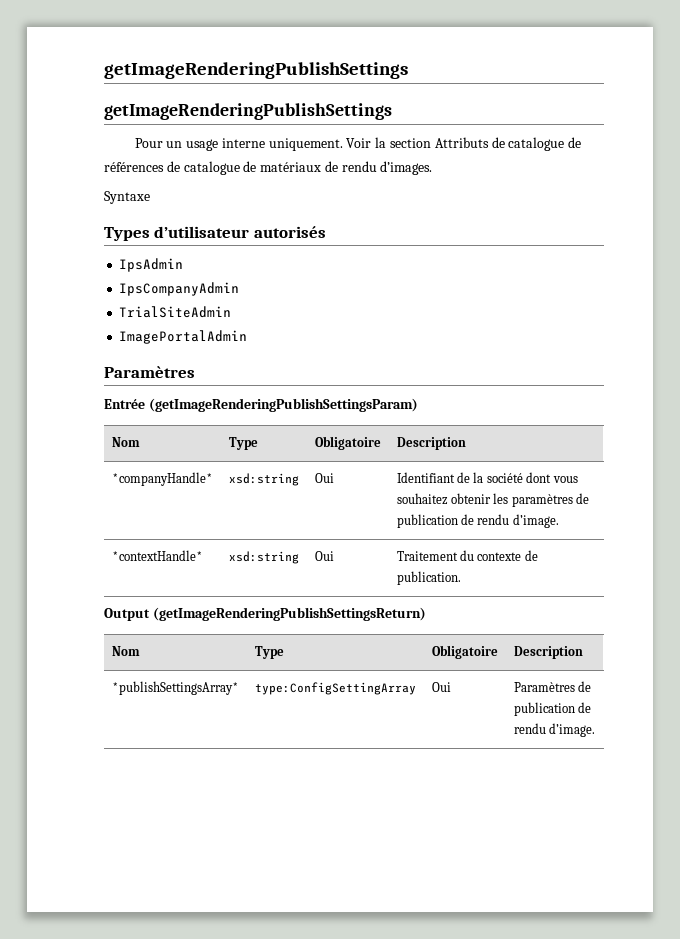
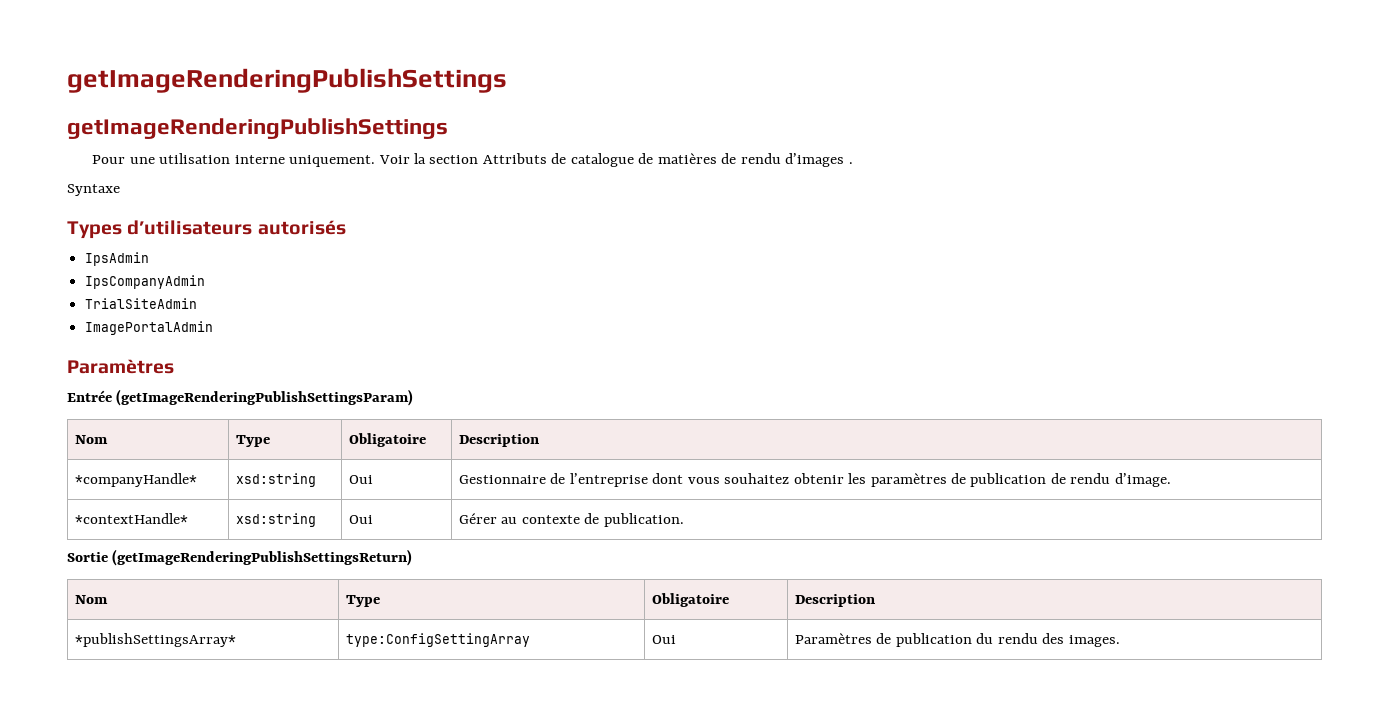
[166,139,219,151] un usage -> [129,153,231,164] une utilisation
[104,161,433,175] références de catalogue de matériaux de rendu d’images. -> [657,153,853,167] matières de rendu d’images .
[154,226,250,238] d’utilisateur -> [127,220,253,235] d’utilisateurs
[396,472,523,483] Identifiant de la société -> [458,473,648,487] Gestionnaire de l’entreprise
[396,550,475,561] Traitement du -> [458,513,518,524] Gérer au
[104,608,150,621] Output -> [67,552,108,562] Sortie
[578,702,592,713] [513,723,596,737] de rendu d’image. -> [976,633,1120,647] du rendu des images.

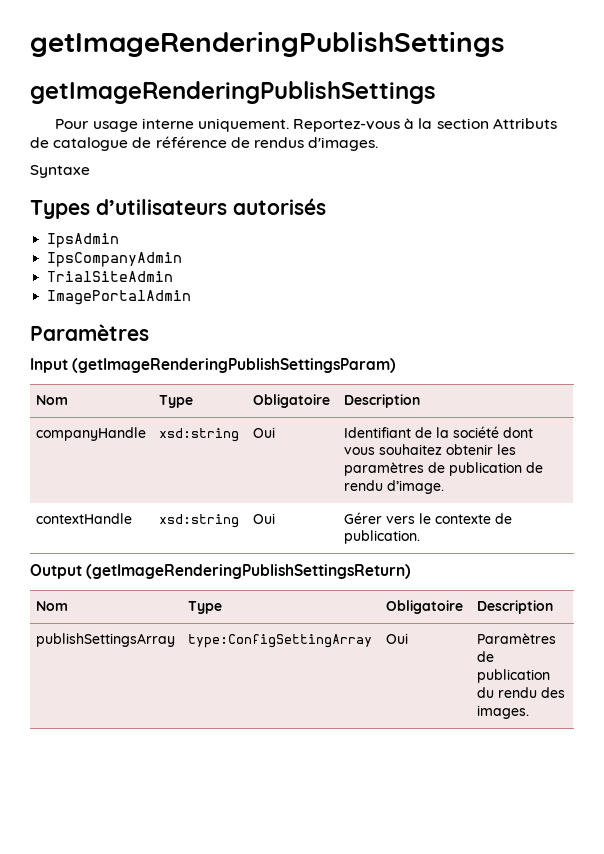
[129,153,410,167] une utilisation interne uniquement. Voir -> [92,118,415,132] usage interne uniquement. Reportez-vous à
[657,153,853,167] matières de rendu d’images . -> [155,136,379,151] référence de rendus d'images.
[67,390,112,402] Entrée -> [30,358,68,373] Input
[74,473,197,487] [235,473,316,487] [348,475,373,484] [458,473,648,487] *companyHandle* | xsd:string | Oui | Gestionnaire de l’entreprise -> [36,427,147,441] [159,428,240,442] [253,427,276,438] [344,426,500,438] companyHandle | xsd:string | Oui | Identifiant de la société
[74,513,188,524] *contextHandle* -> [36,513,133,524] contextHandle
[501,517,518,524] au -> [386,513,432,524] vers le
[67,552,108,562] Sortie -> [30,564,82,579] Output
[74,633,236,647] *publishSettingsArray* -> [36,633,176,647] publishSettingsArray

